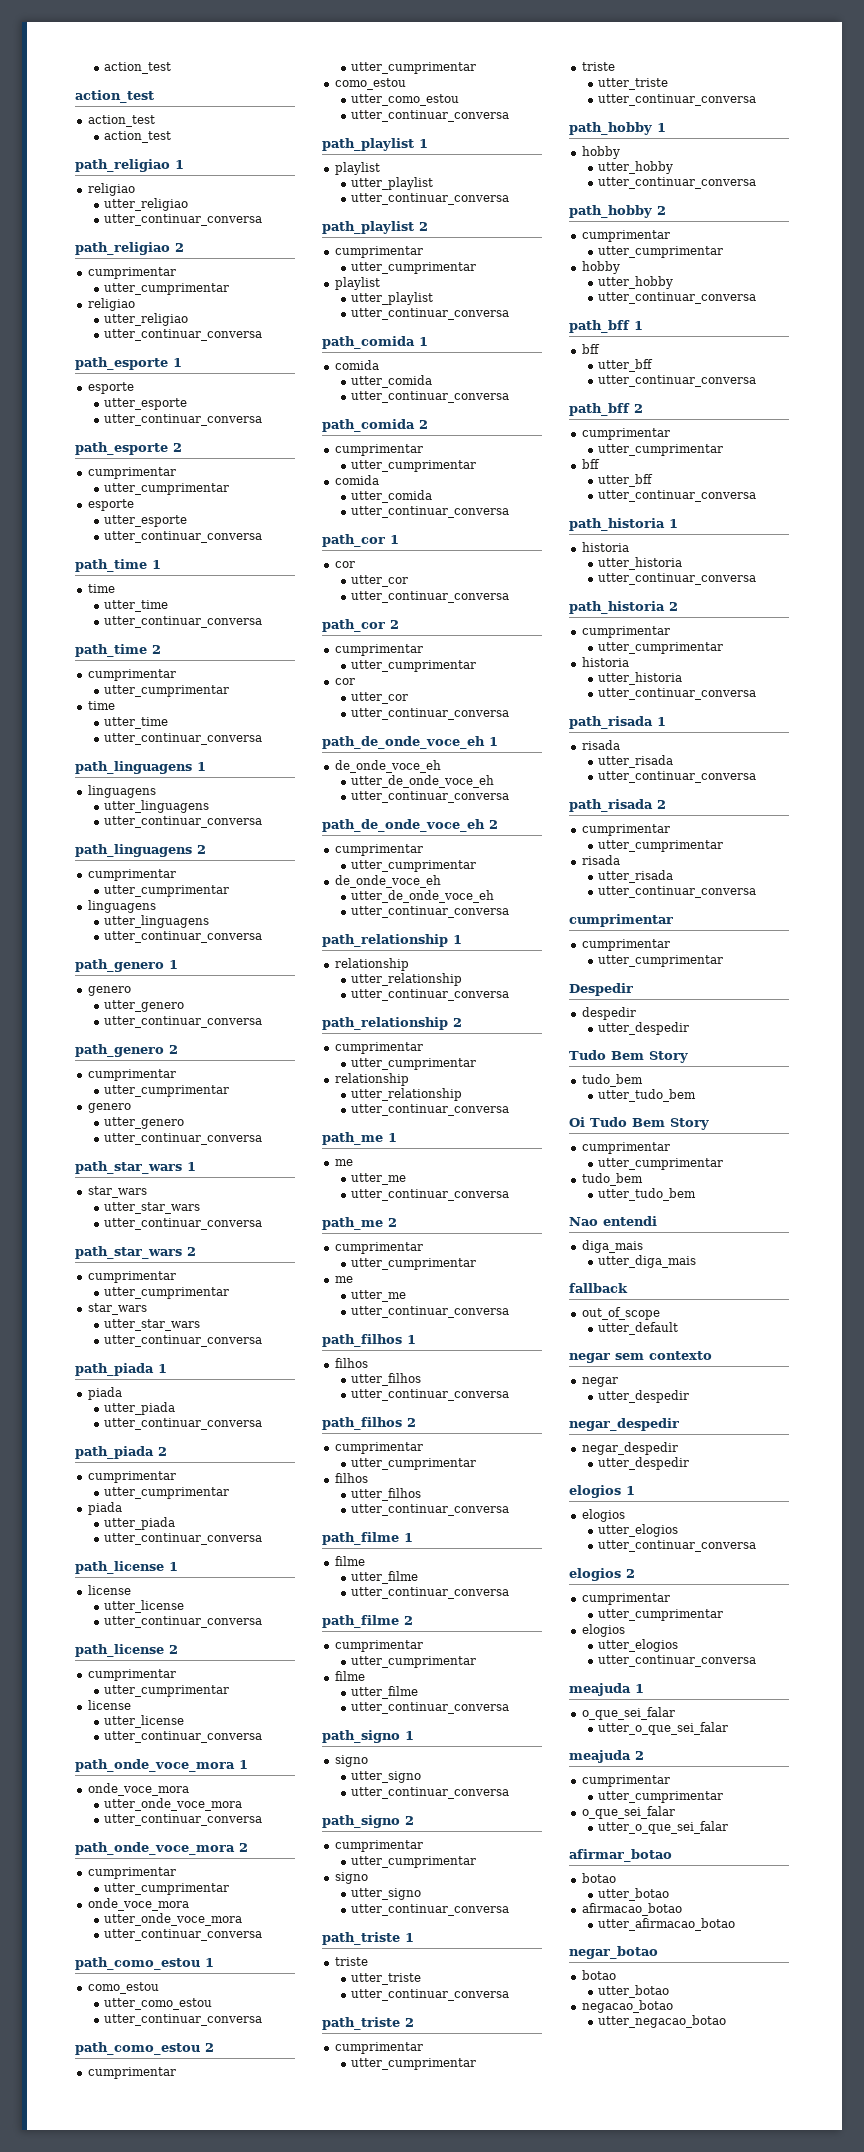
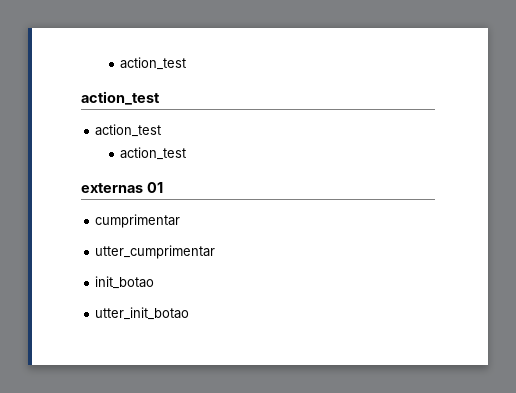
[75,159,184,172] [87,183,135,196] [104,198,189,211] [104,214,263,226] [75,242,184,255] [87,267,176,279] [104,283,230,295] [87,298,135,311] [104,313,189,326] [104,329,263,341] [75,357,182,370] [87,382,134,394] [104,398,188,410] [104,414,263,426] [75,442,182,455] [87,467,176,479] [104,483,230,495] [87,499,134,511] [104,515,188,527] [104,531,263,543] [75,559,161,572] [87,584,115,593] [104,600,169,612] [104,616,263,628] [75,644,161,657] [87,669,176,681] [104,685,230,697] [87,701,115,710] [104,717,169,729] [104,733,263,745] [75,761,206,774] [87,785,156,798] [104,800,210,813] [104,816,263,828] [75,844,206,857] [87,869,176,881] [104,885,230,897] [87,900,156,913] [104,915,210,928] [104,931,263,943] [75,959,178,972] [87,986,131,996] [104,1000,185,1012] [104,1016,263,1028] [75,1044,178,1057] [87,1069,176,1081] [104,1085,230,1097] [87,1103,131,1113] [104,1117,185,1129] [104,1133,263,1145] [75,1161,196,1174] [87,1186,147,1198] [104,1202,201,1214] [104,1218,263,1230] [75,1246,196,1259] [87,1271,176,1283] [104,1287,230,1299] [87,1303,147,1315] [104,1319,201,1331] [104,1335,263,1347] [75,1363,167,1376] [87,1387,122,1400] [104,1402,176,1415] [104,1418,263,1430] [75,1446,167,1459] [87,1471,176,1483] [104,1487,230,1499] [87,1502,122,1515] [104,1517,176,1530] [104,1533,263,1545] [75,1561,178,1574] [87,1585,131,1595] [104,1600,185,1613] [104,1616,263,1628] [75,1644,178,1657] [87,1669,176,1681] [104,1685,230,1697] [87,1700,131,1710] [104,1715,185,1728] [104,1731,263,1743] [75,1759,248,1772] [87,1783,189,1796] [104,1798,243,1811] [104,1814,263,1826] [75,1842,248,1855] [87,1867,176,1879] [104,1883,230,1895] [87,1898,189,1911] [104,1913,243,1926] [104,1929,263,1941] [75,1957,214,1970] [87,1982,159,1994] [104,1998,213,2010] [104,2014,263,2026] [75,2042,214,2055] [87,2067,176,2079] [351,62,477,74] [334,78,406,90] [351,94,460,106] [351,110,510,122] [322,138,428,151] [334,162,380,175] [351,177,434,190] [351,193,510,205] [322,221,428,234] [334,246,423,258] [351,262,477,274] [334,277,380,290] [351,292,434,305] [351,308,510,320] [322,336,428,349] [334,360,379,370] [351,375,433,388] [351,391,510,403] [322,419,428,432] [334,444,423,456] [351,460,477,472] [334,475,379,485] [351,490,433,503] [351,506,510,518] [322,534,399,547] [334,561,355,568] [351,575,409,587] [351,591,510,603] [322,619,399,632] [334,644,423,656] [351,660,477,672] [334,678,355,685] [351,692,409,704] [351,708,510,720] [322,736,498,749] [334,760,441,773] [351,775,495,788] [351,791,510,803] [322,819,498,832] [334,844,423,856] [351,860,477,872] [334,875,441,888] [351,890,495,903] [351,906,510,918] [322,934,462,947] [334,958,409,971] [351,973,463,986] [351,989,510,1001] [322,1017,462,1030] [334,1042,423,1054] [351,1058,477,1070] [334,1073,409,1086] [351,1088,463,1101] [351,1104,510,1116] [322,1132,397,1145] [334,1159,353,1166] [351,1173,407,1185] [351,1189,510,1201] [322,1217,397,1230] [334,1242,423,1254] [351,1258,477,1270] [334,1276,353,1283] [351,1290,407,1302] [351,1306,510,1318] [322,1334,416,1347] [334,1358,368,1368] [351,1373,422,1386] [351,1389,510,1401] [322,1417,416,1430] [334,1442,423,1454] [351,1458,477,1470] [334,1473,368,1483] [351,1488,422,1501] [351,1504,510,1516] [322,1532,413,1545] [334,1556,365,1566] [351,1571,419,1584] [351,1587,510,1599] [322,1615,413,1628] [334,1640,423,1652] [351,1656,477,1668] [334,1671,365,1681] [351,1686,419,1699] [351,1702,510,1714] [322,1730,414,1743] [334,1755,368,1767] [351,1771,422,1783] [351,1787,510,1799] [322,1815,414,1828] [334,1840,423,1852] [351,1856,477,1868] [334,1872,368,1884] [351,1888,422,1900] [351,1904,510,1916] [322,1932,414,1945] [334,1957,368,1966] [351,1973,422,1985] [351,1989,510,2001] [322,2017,414,2030] [334,2042,423,2054] [351,2058,477,2070] [581,62,615,71] [598,78,669,90] [598,94,757,106] [569,122,666,135] [581,146,620,159] [598,161,674,174] [598,177,757,189] [569,205,666,218] [581,230,670,242] [598,246,724,258] [581,261,620,274] [598,276,674,289] [598,292,757,304] [569,320,643,333] [581,344,600,354] [598,359,654,372] [598,375,757,387] [569,403,643,416] [581,428,670,440] [598,444,724,456] [581,459,600,469] [598,474,654,487] [598,490,757,502] [569,518,678,531] [581,542,629,552] [598,557,683,570] [598,573,757,585] [569,601,678,614] [581,626,670,638] [598,642,724,654] [581,657,629,667] [598,672,683,685] [598,688,757,700] [569,716,666,729] [581,740,620,750] [598,755,674,768] [598,771,757,783] [569,799,666,812] [581,824,670,836] [598,840,724,852] [581,855,620,865] [598,870,674,883] [598,886,757,898] [569,914,673,927] [581,939,670,951] [598,955,724,967] [569,983,633,996] [581,1007,636,1020] [598,1022,690,1035] [569,1050,688,1063] [581,1074,643,1087] [598,1089,697,1102] [569,1117,709,1130] [581,1142,670,1154] [598,1158,724,1170] [581,1173,643,1186] [598,1188,697,1201] [569,1216,657,1226] [581,1240,643,1253] [598,1255,697,1268] [569,1283,628,1293] [581,1307,660,1320] [598,1322,679,1335] [569,1351,712,1363] [581,1377,618,1387] [598,1390,690,1403] [569,1418,679,1431] [581,1442,678,1455] [598,1457,690,1470] [569,1485,635,1498] [581,1509,625,1522] [598,1524,679,1537] [598,1540,757,1552] [569,1568,635,1581] [581,1593,670,1605] [598,1609,724,1621] [581,1624,625,1637] [598,1639,679,1652] [598,1655,757,1667] [569,1683,644,1696] [581,1707,675,1720] [598,1722,729,1735] [569,1750,644,1763] [581,1775,670,1787] [598,1791,724,1803] [581,1806,675,1819] [598,1821,729,1834] [569,1849,672,1862] [581,1873,616,1883] [598,1888,670,1901] [581,1903,682,1916] [598,1918,736,1931] [569,1946,658,1959] [581,1970,616,1980] [598,1985,670,1998] [581,2000,673,2013] [598,2015,727,2028] path_religiao 1 // religiao // utter_religiao // utter_continuar_conversa // path_religiao 2 // cumprimentar // utter_cumprimentar // religiao // utter_religiao // utter_continuar_conversa // path_esporte 1 // esporte // utter_esporte // utter_continuar_conversa // path_esporte 2 // cumprimentar // utter_cumprimentar // esporte // utter_esporte // utter_continuar_conversa // path_time 1 // time // utter_time // utter_continuar_conversa // path_time 2 // cumprimentar // utter_cumprimentar // time // utter_time // utter_continuar_conversa // path_linguagens 1 // linguagens // utter_linguagens // utter_continuar_conversa // path_linguagens 2 // cumprimentar // utter_cumprimentar // linguagens // utter_linguagens // utter_continuar_conversa // path_genero 1 // genero // utter_genero // utter_continuar_conversa // path_genero 2 // cumprimentar // utter_cumprimentar // genero // utter_genero // utter_continuar_conversa // path_star_wars 1 // star_wars // utter_star_wars // utter_continuar_conversa // path_star_wars 2 // cumprimentar // utter_cumprimentar // star_wars // utter_star_wars // utter_continuar_conversa // path_piada 1 // piada // utter_piada // utter_continuar_conversa // path_piada 2 // cumprimentar // utter_cumprimentar // piada // utter_piada // utter_continuar_conversa // path_license 1 // license // utter_license // utter_continuar_conversa // path_license 2 // cumprimentar // utter_cumprimentar // license // utter_license // utter_continuar_conversa // path_onde_voce_mora 1 // onde_voce_mora // utter_onde_voce_mora // utter_continuar_conversa // path_onde_voce_mora 2 // cumprimentar // utter_cumprimentar // onde_voce_mora // utter_onde_voce_mora // utter_continuar_conversa // path_como_estou 1 // como_estou // utter_como_estou // utter_continuar_conversa // path_como_estou 2 // cumprimentar // utter_cumprimentar // como_estou // utter_como_estou // utter_continuar_conversa // path_playlist 1 // playlist // utter_playlist // utter_continuar_conversa // path_playlist 2 // cumprimentar // utter_cumprimentar // playlist // utter_playlist // utter_continuar_conversa // path_comida 1 // comida // utter_comida // utter_continuar_conversa // path_comida 2 // cumprimentar // utter_cumprimentar // comida // utter_comida // utter_continuar_conversa // path_cor 1 // cor // utter_cor // utter_continuar_conversa // path_cor 2 // cumprimentar // utter_cumprimentar // cor // utter_cor // utter_continuar_conversa // path_de_onde_voce_eh 1 // de_onde_voce_eh // utter_de_onde_voce_eh // utter_continuar_conversa // path_de_onde_voce_eh 2 // cumprimentar // utter_cumprimentar // de_onde_voce_eh // utter_de_onde_voce_eh // utter_continuar_conversa // path_relationship 1 // relationship // utter_relationship // utter_continuar_conversa // path_relationship 2 // cumprimentar // utter_cumprimentar // relationship // utter_relationship // utter_continuar_conversa // path_me 1 // me // utter_me // utter_continuar_conversa // path_me 2 // cumprimentar // utter_cumprimentar // me // utter_me // utter_continuar_conversa // path_filhos 1 // filhos // utter_filhos // utter_continuar_conversa // path_filhos 2 // cumprimentar // utter_cumprimentar // filhos // utter_filhos // utter_continuar_conversa // path_filme 1 // filme // utter_filme // utter_continuar_conversa // path_filme 2 // cumprimentar // utter_cumprimentar // filme // utter_filme // utter_continuar_conversa // path_signo 1 // signo // utter_signo // utter_continuar_conversa // path_signo 2 // cumprimentar // utter_cumprimentar // signo // utter_signo // utter_continuar_conversa // path_triste 1 // triste // utter_triste // utter_continuar_conversa // path_triste 2 // cumprimentar // utter_cumprimentar // triste // utter_triste // utter_continuar_conversa // path_hobby 1 // hobby // utter_hobby // utter_continuar_conversa // path_hobby 2 // cumprimentar // utter_cumprimentar // hobby // utter_hobby // utter_continuar_conversa // path_bff 1 // bff // utter_bff // utter_continuar_conversa // path_bff 2 // cumprimentar // utter_cumprimentar // bff // utter_bff // utter_continuar_conversa // path_historia 1 // historia // utter_historia // utter_continuar_conversa // path_historia 2 // cumprimentar // utter_cumprimentar // historia // utter_historia // utter_continuar_conversa // path_risada 1 // risada // utter_risada // utter_continuar_conversa // path_risada 2 // cumprimentar // utter_cumprimentar // risada // utter_risada // utter_continuar_conversa // cumprimentar // cumprimentar // utter_cumprimentar // Despedir // despedir // utter_despedir // Tudo Bem Story // tudo_bem // utter_tudo_bem // Oi Tudo Bem Story // cumprimentar // utter_cumprimentar // tudo_bem // utter_tudo_bem // Nao entendi // diga_mais // utter_diga_mais // fallback // out_of_scope // utter_default // negar sem contexto // negar // utter_despedir // negar_despedir // negar_despedir // utter_despedir // elogios 1 // elogios // utter_elogios // utter_continuar_conversa // elogios 2 // cumprimentar // utter_cumprimentar // elogios // utter_elogios // utter_continuar_conversa // meajuda 1 // o_que_sei_falar // utter_o_que_sei_falar // meajuda 2 // cumprimentar // utter_cumprimentar // o_que_sei_falar // utter_o_que_sei_falar // afirmar_botao // botao // utter_botao // afirmacao_botao // utter_afirmacao_botao // negar_botao // botao // utter_botao // negacao_botao // utter_negacao_botao -> [81,182,163,193] [95,214,181,228] [95,245,216,259] [95,276,155,289] [95,307,190,320] externas 01 // cumprimentar // utter_cumprimentar // init_botao // utter_init_botao

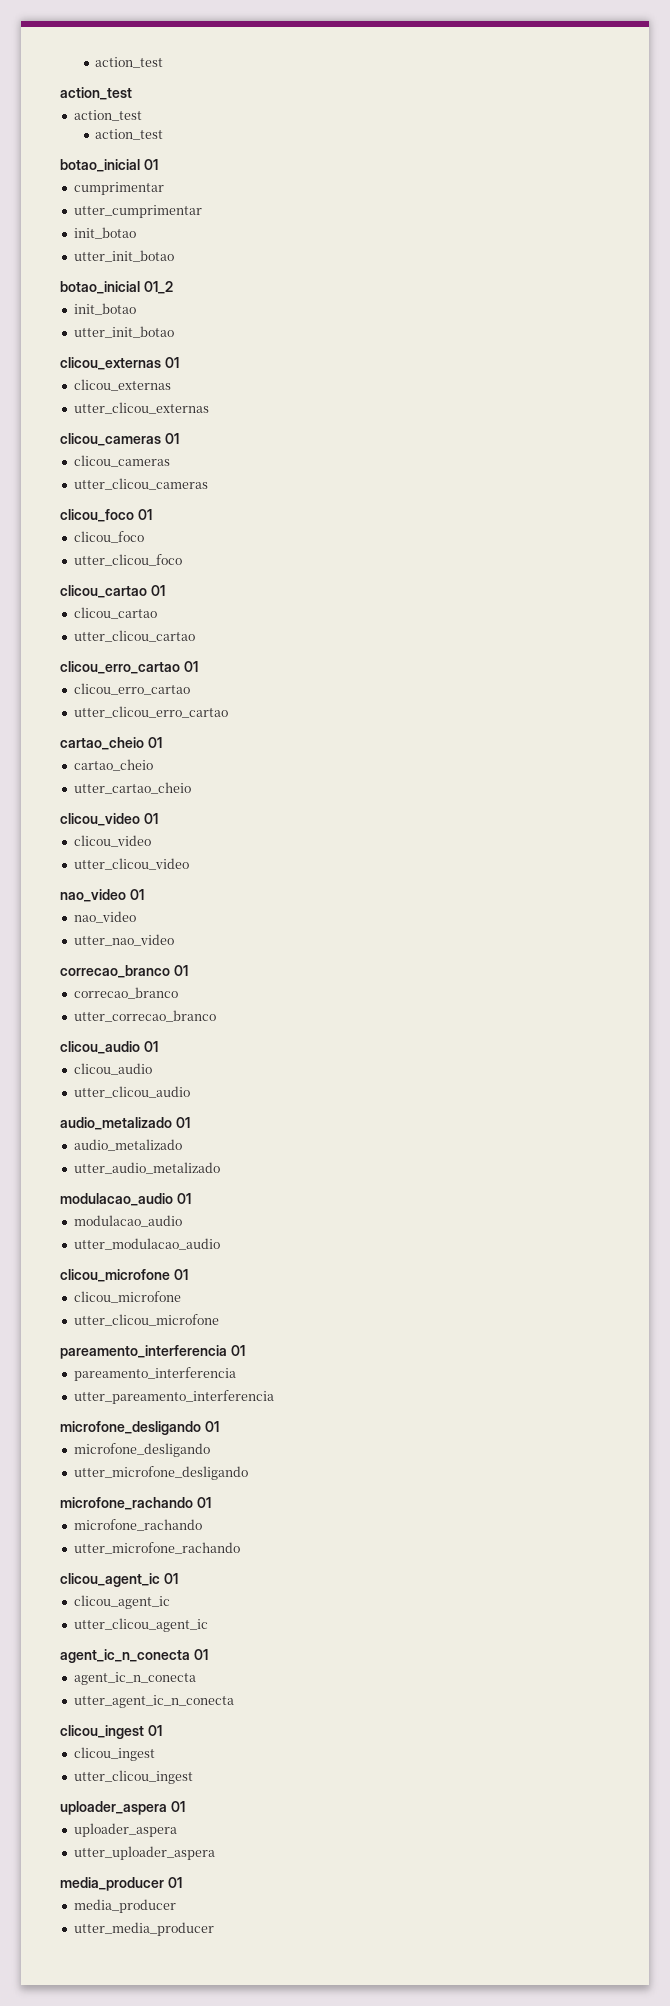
[81,183,143,193] externas -> [60,159,140,172] botao_inicial
(190, 313) none -> [60,281,173,294] [73,303,136,315] [73,326,174,338] [60,357,179,370] [73,379,171,391] [73,402,209,414] [60,433,179,446] [73,455,170,467] [73,478,208,490] [60,509,152,522] [73,531,144,543] [73,554,182,566] [60,585,165,598] [73,607,157,619] [73,630,195,642] [60,661,198,674] [73,683,190,695] [73,706,228,718] [60,737,162,750] [73,759,153,771] [73,782,191,794] [60,813,158,826] [73,835,151,847] [73,858,189,870] [60,889,144,902] [73,911,136,923] [73,934,174,946] [60,965,188,978] [73,987,178,999] [73,1010,216,1022] [60,1041,158,1054] [73,1063,152,1075] [73,1086,190,1098] [60,1117,190,1130] [73,1139,182,1151] [73,1162,220,1174] [60,1193,191,1206] [73,1215,182,1227] [73,1238,220,1250] [60,1269,188,1282] [73,1291,181,1303] [73,1314,219,1326] [60,1345,245,1359] [73,1367,236,1381] [73,1390,274,1404] [60,1421,219,1435] [73,1443,210,1457] [73,1466,248,1480] [60,1497,211,1510] [73,1519,202,1531] [73,1542,240,1554] [60,1573,178,1587] [73,1595,170,1609] [73,1618,208,1632] [60,1649,208,1663] [73,1672,196,1685] [73,1695,234,1708] [60,1725,162,1739] [73,1747,155,1761] [73,1770,193,1784] [60,1801,185,1815] [73,1823,177,1837] [73,1846,215,1860] [60,1877,182,1891] [73,1899,176,1913] [73,1922,214,1936] // botao_inicial 01_2 // init_botao // utter_init_botao // clicou_externas 01 // clicou_externas // utter_clicou_externas // clicou_cameras 01 // clicou_cameras // utter_clicou_cameras // clicou_foco 01 // clicou_foco // utter_clicou_foco // clicou_cartao 01 // clicou_cartao // utter_clicou_cartao // clicou_erro_cartao 01 // clicou_erro_cartao // utter_clicou_erro_cartao // cartao_cheio 01 // cartao_cheio // utter_cartao_cheio // clicou_video 01 // clicou_video // utter_clicou_video // nao_video 01 // nao_video // utter_nao_video // correcao_branco 01 // correcao_branco // utter_correcao_branco // clicou_audio 01 // clicou_audio // utter_clicou_audio // audio_metalizado 01 // audio_metalizado // utter_audio_metalizado // modulacao_audio 01 // modulacao_audio // utter_modulacao_audio // clicou_microfone 01 // clicou_microfone // utter_clicou_microfone // pareamento_interferencia 01 // pareamento_interferencia // utter_pareamento_interferencia // microfone_desligando 01 // microfone_desligando // utter_microfone_desligando // microfone_rachando 01 // microfone_rachando // utter_microfone_rachando // clicou_agent_ic 01 // clicou_agent_ic // utter_clicou_agent_ic // agent_ic_n_conecta 01 // agent_ic_n_conecta // utter_agent_ic_n_conecta // clicou_ingest 01 // clicou_ingest // utter_clicou_ingest // uploader_aspera 01 // uploader_aspera // utter_uploader_aspera // media_producer 01 // media_producer // utter_media_producer

